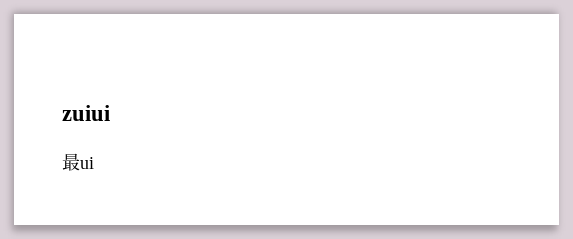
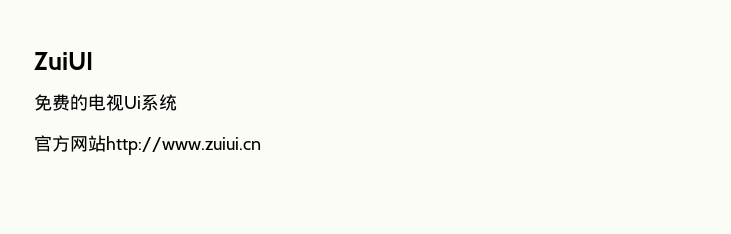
[62,105,110,121] [62,153,94,171] zuiui // 最ui -> [34,52,93,70] [34,94,177,111] [34,135,261,155] ZuiUI // 免费的电视Ui系统 // 官方网站http://www.zuiui.cn

